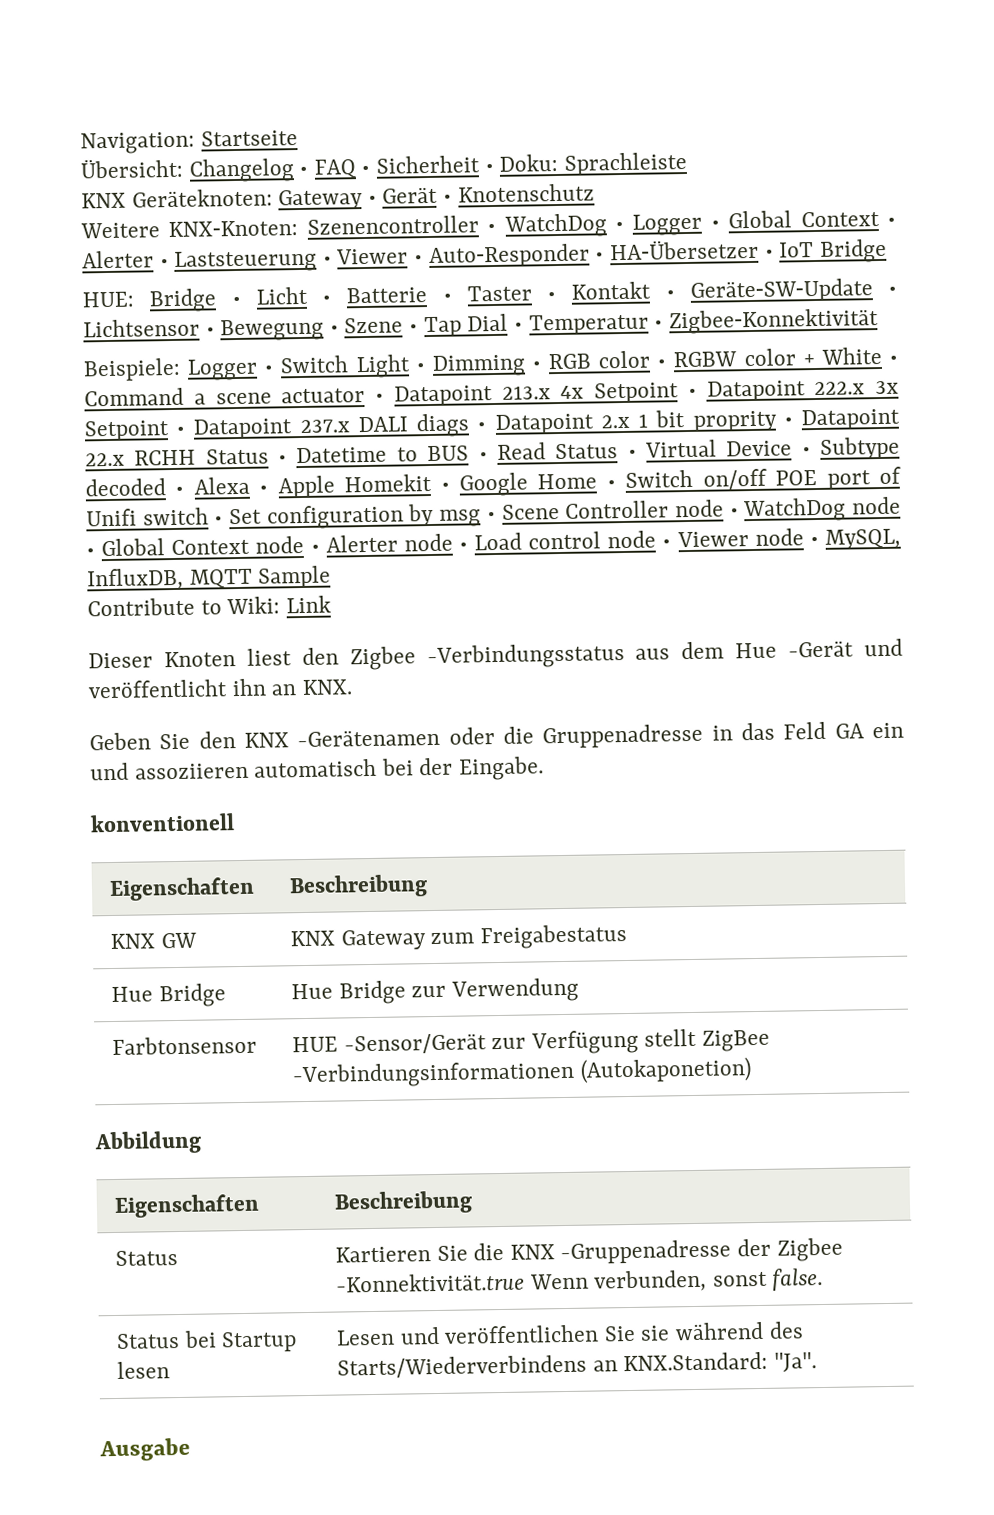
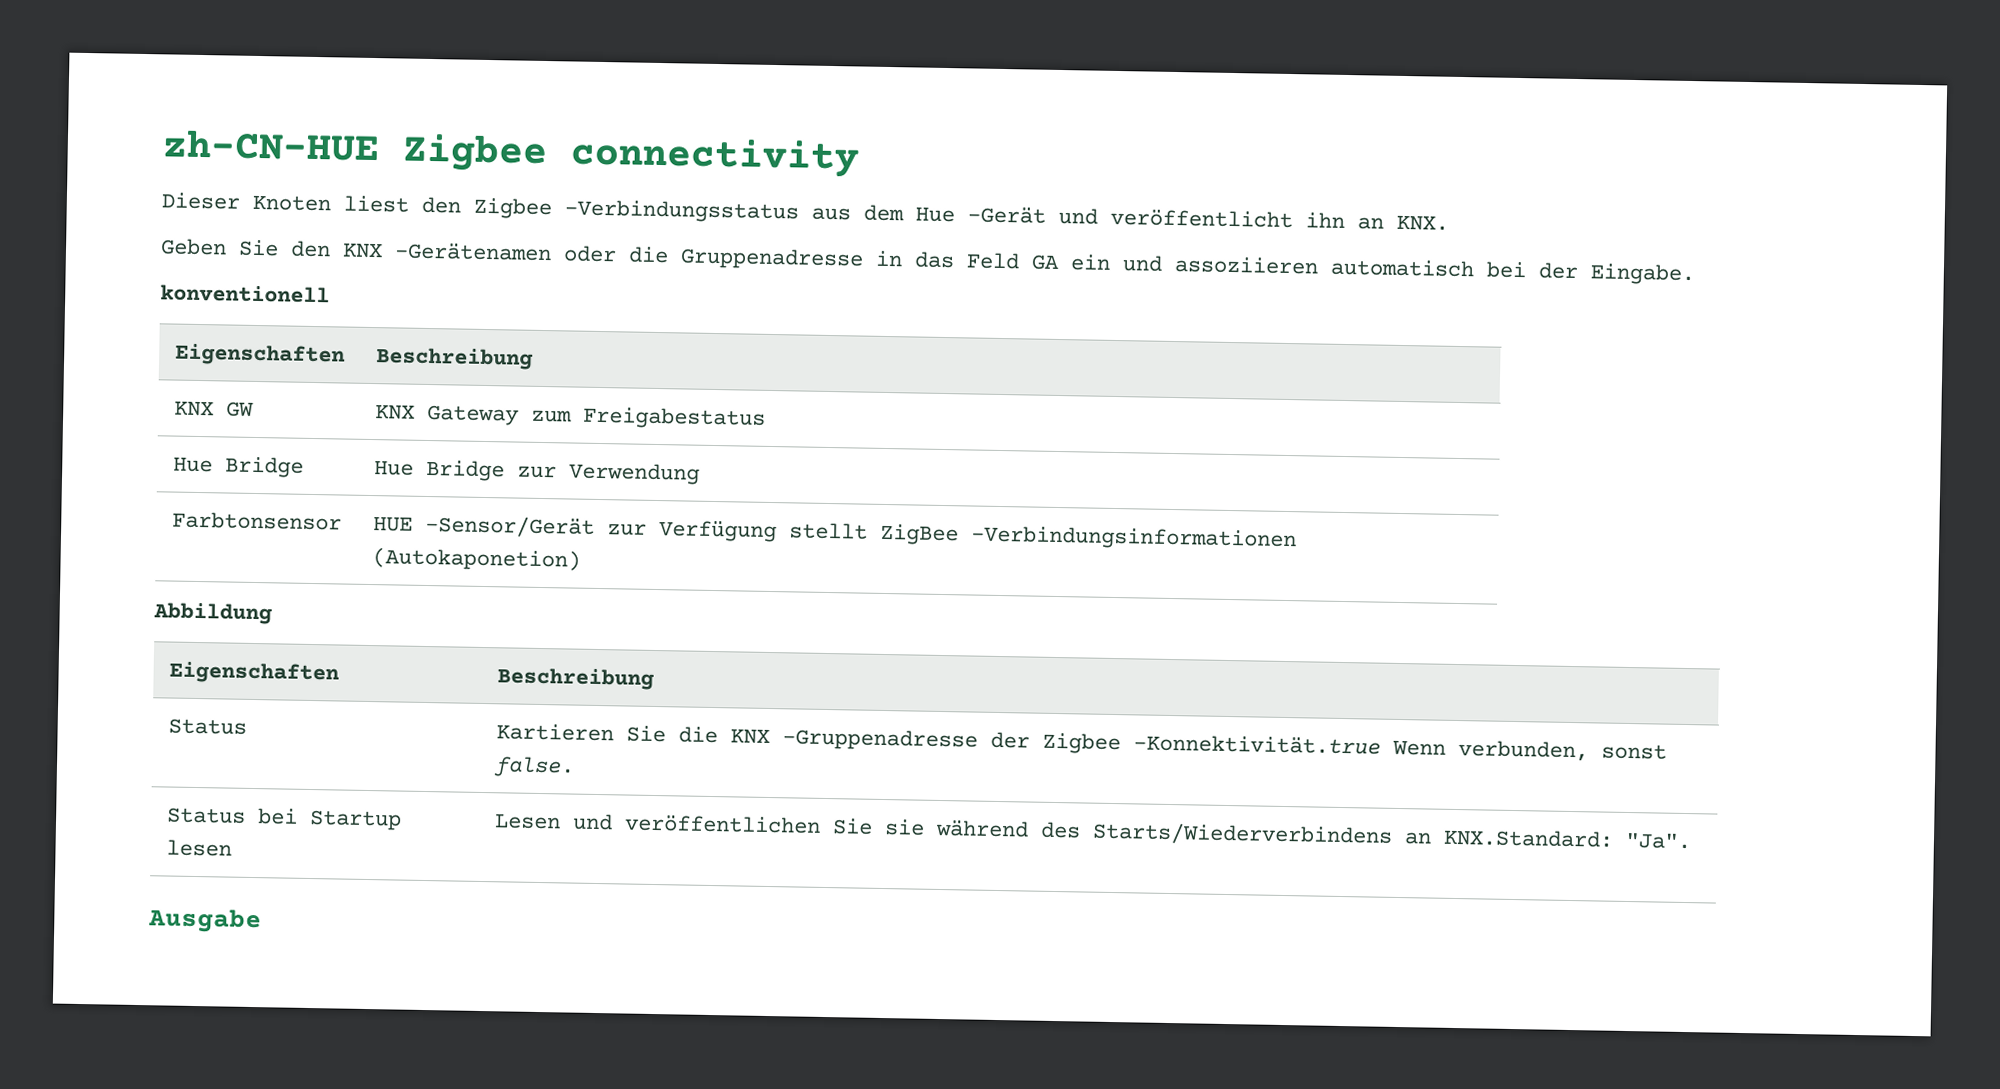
[80,130,298,155] [80,151,687,183] [81,183,595,211] [80,210,896,239] [82,238,887,273] [82,278,897,313] [83,308,879,342] [83,346,898,382] [84,380,899,407] [84,408,901,442] [85,436,900,467] [85,466,902,499] [86,496,901,530] [86,528,901,557] [87,565,332,591] [87,595,331,617] Navigation: Startseite // Übersicht: Changelog • FAQ • Sicherheit • Doku: Sprachleiste // KNX Geräteknoten: Gateway • Gerät • Knotenschutz // Weitere KNX‑Knoten: Szenencontroller • WatchDog • Logger • Global Context • Alerter • Laststeuerung • Viewer • Auto‑Responder • HA‑Übersetzer • IoT Bridge // HUE: Bridge • Licht • Batterie • Taster • Kontakt • Geräte‑SW‑Update • Lichtsensor • Bewegung • Szene • Tap Dial • Temperatur • Zigbee‑Konnektivität // Beispiele: Logger • Switch Light • Dimming • RGB color • RGBW color + White • Command a scene actuator • Datapoint 213.x 4x Setpoint • Datapoint 222.x 3x Setpoint • Datapoint 237.x DALI diags • Datapoint 2.x 1 bit proprity • Datapoint 22.x RCHH Status • Datetime to BUS • Read Status • Virtual Device • Subtype decoded • Alexa • Apple Homekit • Google Home • Switch on/off POE port of Unifi switch • Set configuration by msg • Scene Controller node • WatchDog node • Global Context node • Alerter node • Load control node • Viewer node • MySQL, InfluxDB, MQTT Sample // Contribute to Wiki: Link -> [162,130,860,178] zh-CN-HUE Zigbee connectivity

